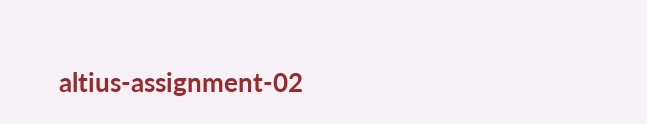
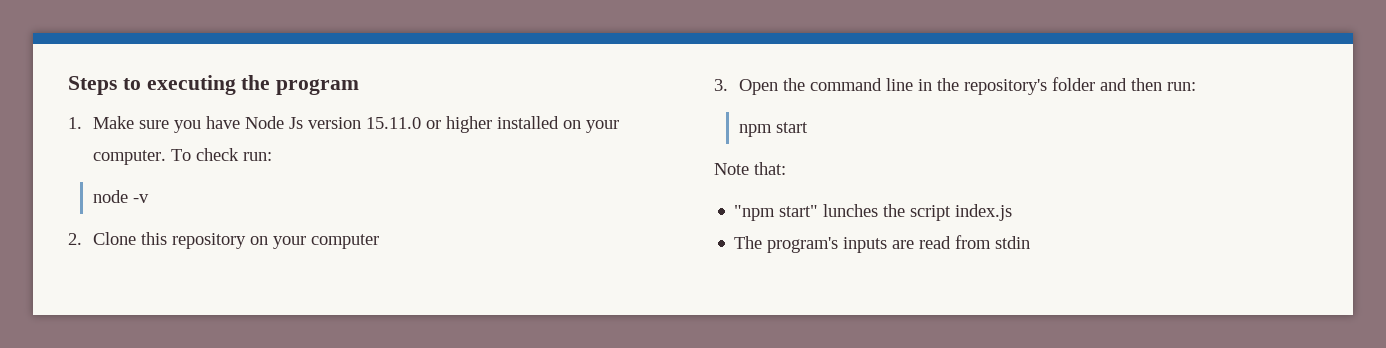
[59,72,303,96] altius-assignment-02 -> [68,75,360,95] [68,116,619,133] [92,148,272,165] [92,190,149,203] [68,232,379,249] [714,77,1196,95] [738,122,808,137] [714,162,786,175] [734,204,1013,221] [734,235,1031,253] Steps to executing the program // 1. Make sure you have Node Js version 15.11.0 or higher installed on your computer. To check run: // node -v // 2. Clone this repository on your computer // 3. Open the command line in the repository's folder and then run: // npm start // Note that: // "npm start" lunches the script index.js // The program's inputs are read from stdin

